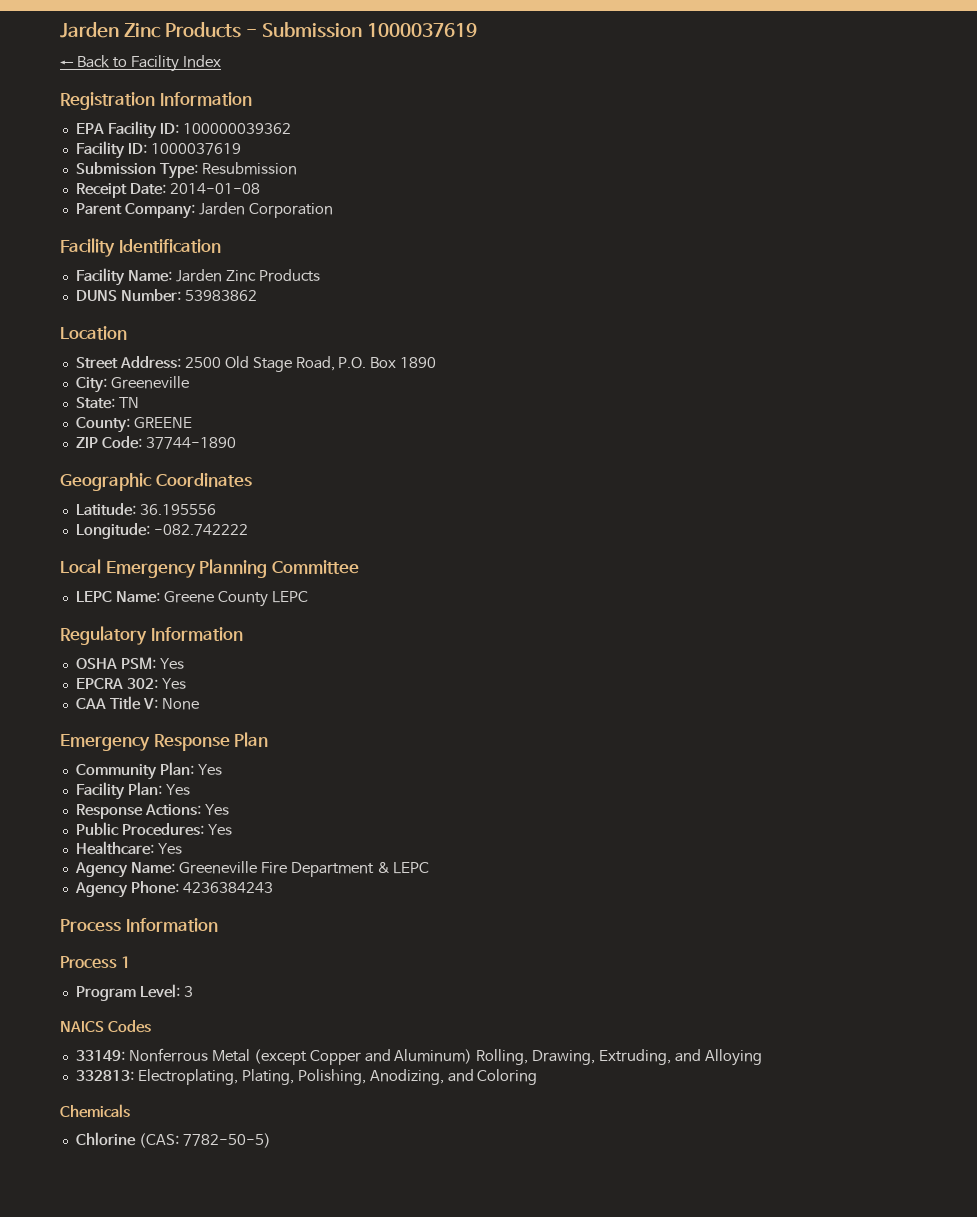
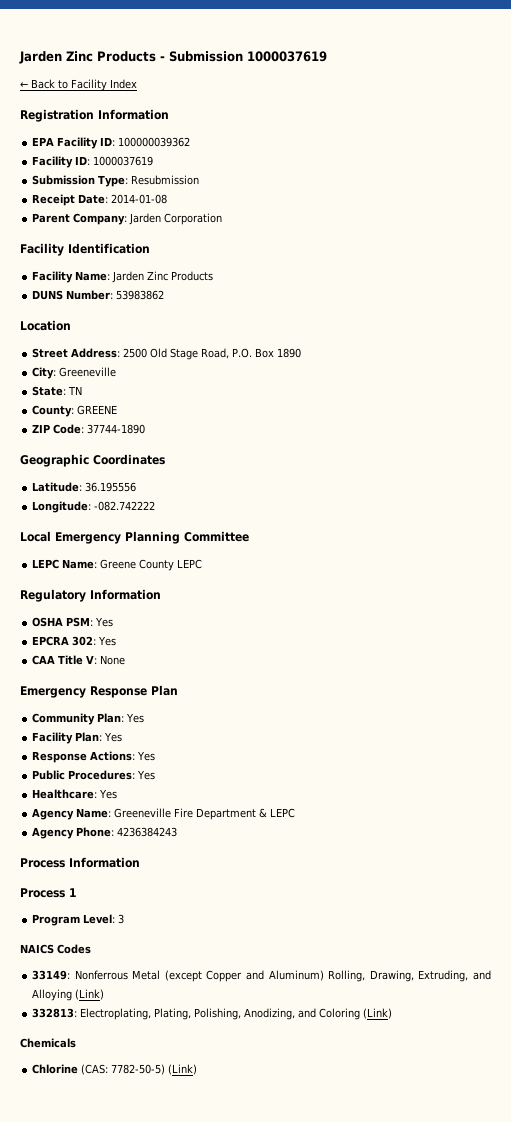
(763, 1057) none -> [75,989,105,1000] (Link)
(538, 1077) none -> [363,1008,393,1019] (Link)
(271, 1140) none -> [168,1064,198,1075] (Link)

